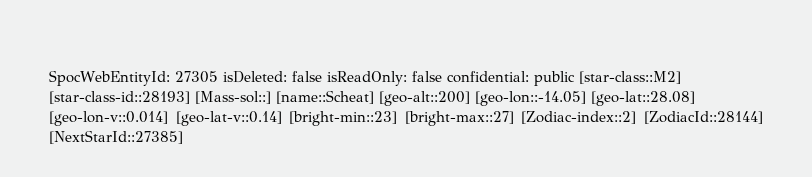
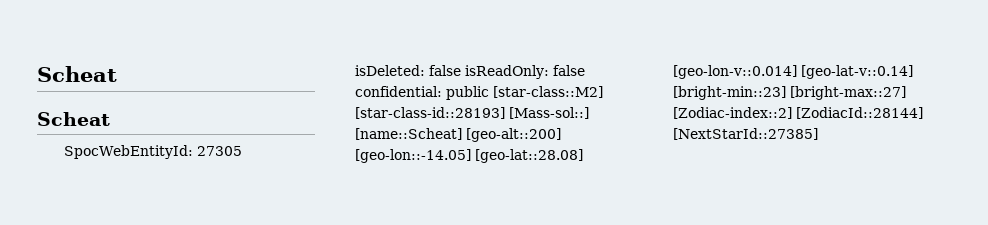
(49, 78) none -> [37,66,117,82] [37,112,110,126] Scheat // Scheat //

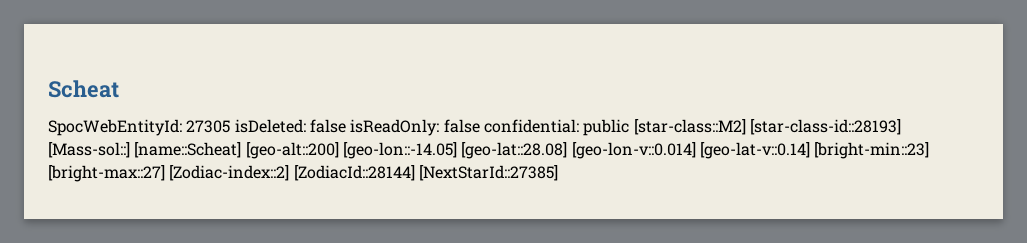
[37,66,117,82] [37,112,110,126] Scheat // Scheat -> [48,80,119,98] Scheat

